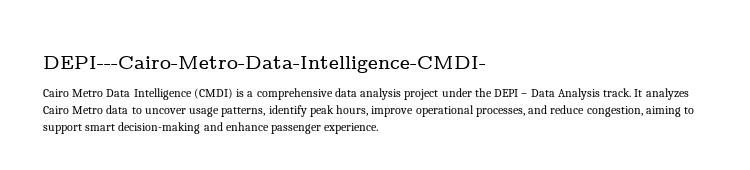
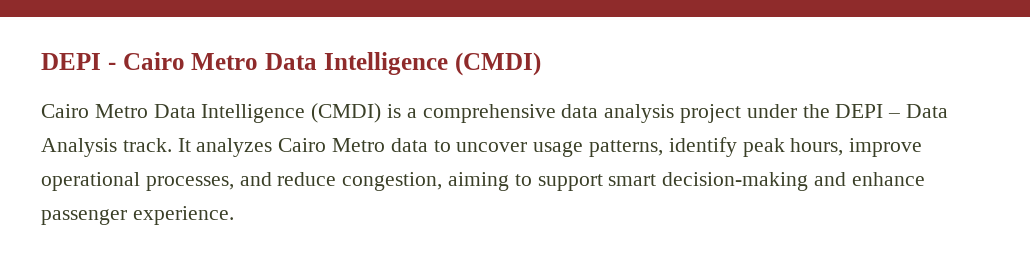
[43,56,486,73] DEPI---Cairo-Metro-Data-Intelligence-CMDI- -> [41,52,541,76] DEPI - Cairo Metro Data Intelligence (CMDI)

